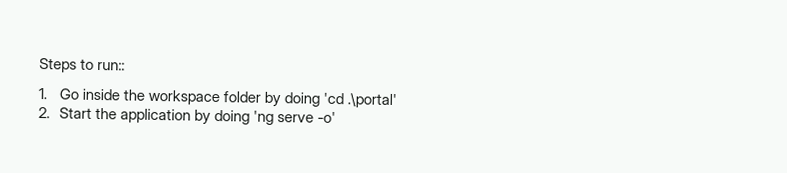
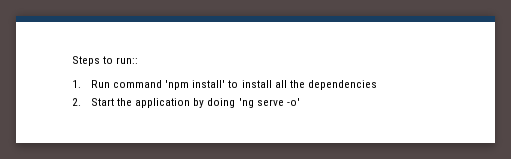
[58,88,398,109] Go inside the workspace folder by doing 'cd .\portal' -> [91,80,377,90] Run command 'npm install' to install all the dependencies

